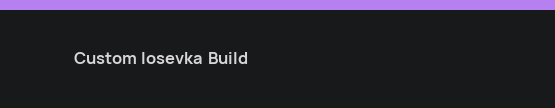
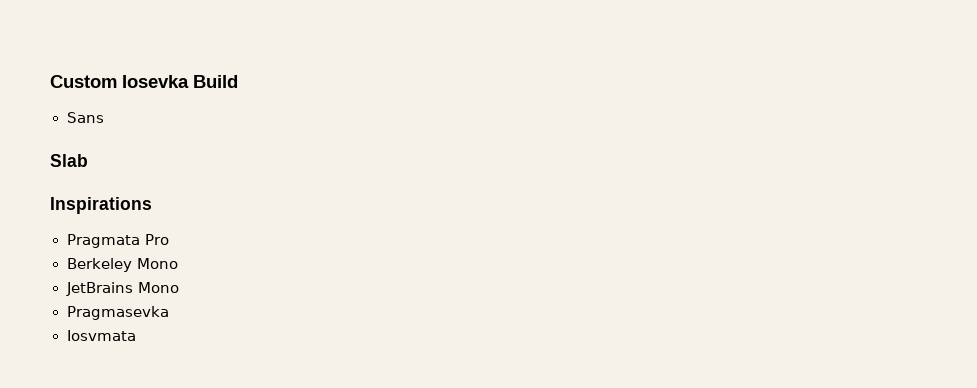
(248, 58) none -> [66,112,104,123] [50,154,88,167] [50,197,152,214] [66,234,169,248] [66,258,178,272] [65,282,179,296] [66,306,169,320] [66,330,136,341] // Sans // Slab // Inspirations // Pragmata Pro // Berkeley Mono // JetBrains Mono // Pragmasevka // Iosvmata

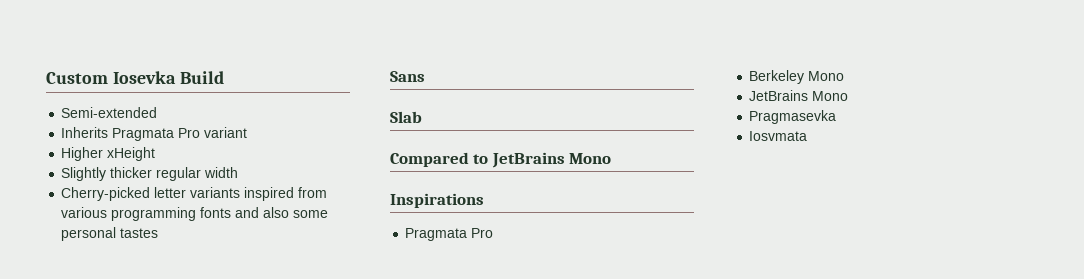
[66,112,104,123] [50,154,88,167] Sans // Slab -> [61,107,158,118] [61,127,248,141] [61,147,156,161] [61,167,239,181] [61,187,328,201] [61,207,329,221] [61,227,159,241] [390,71,425,82] [390,111,422,123] [390,152,612,168] Semi-extended // Inherits Pragmata Pro variant // Higher xHeight // Slightly thicker regular width // Cherry-picked letter variants inspired from various programming fonts and also some personal tastes // Sans // Slab // Compared to JetBrains Mono

